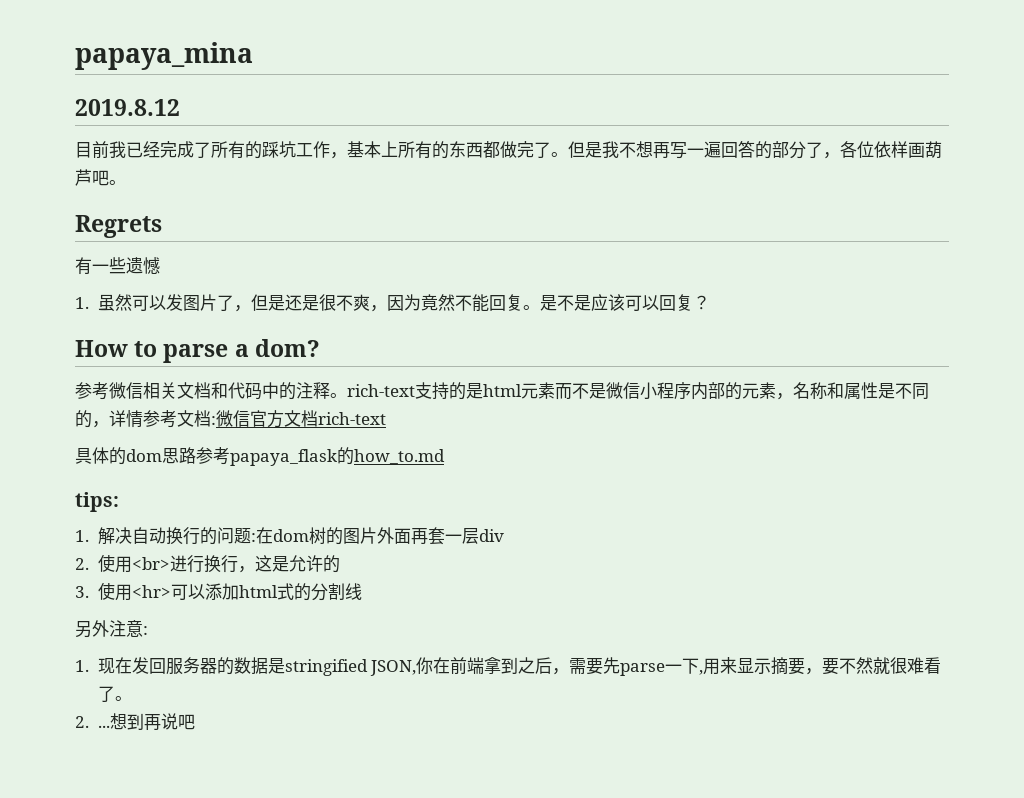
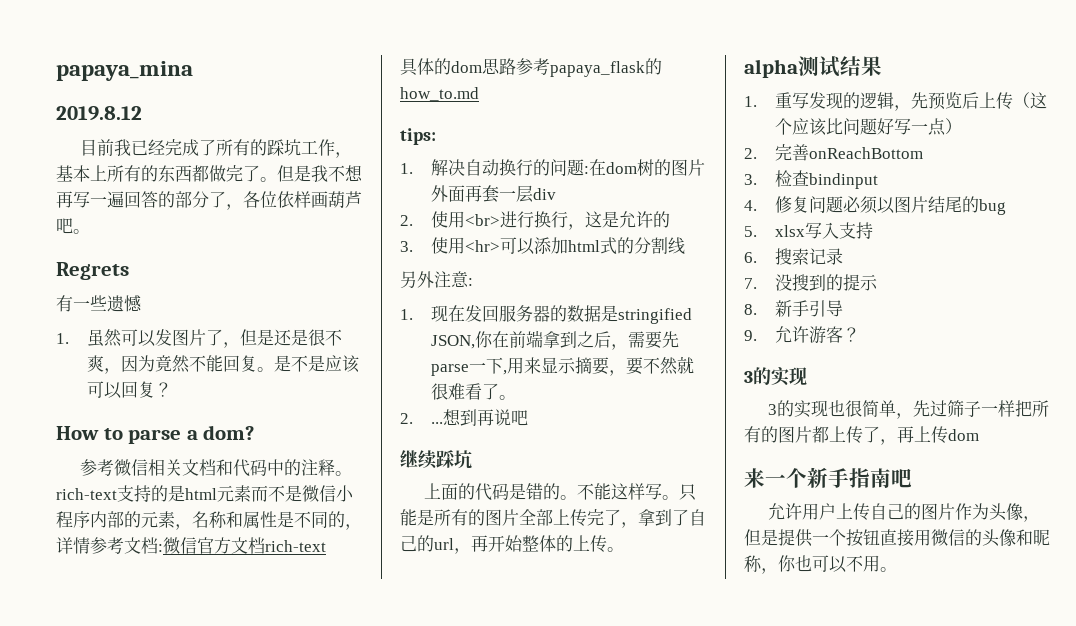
(195, 722) none -> [400,450,472,469] [424,483,697,501] [400,509,706,528] [400,535,624,554] [744,56,882,78] [744,92,1047,111] [774,118,962,136] [744,144,923,161] [744,170,878,189] [744,196,1006,215] [744,222,873,239] [744,248,843,265] [744,274,878,291] [744,300,843,317] [744,326,860,344] [744,367,807,386] [768,400,1050,419] [744,426,979,445] [744,467,912,488] [768,503,1041,522] [744,529,1050,547] [744,555,897,574] // 继续踩坑 // 上面的代码是错的。不能这样写。只能是所有的图片全部上传完了，拿到了自己的url，再开始整体的上传。 // alpha测试结果 // 1.重写发现的逻辑，先预览后上传（这个应该比问题好写一点） // 2.完善onReachBottom // 3.检查bindinput // 4.修复问题必须以图片结尾的bug // 5. xlsx写入支持 // 6.搜索记录 // 7.没搜到的提示 // 8.新手引导 // 9.允许游客？ // 3的实现 // 3的实现也很简单，先过筛子一样把所有的图片都上传了，再上传dom // 来一个新手指南吧 // 允许用户上传自己的图片作为头像，但是提供一个按钮直接用微信的头像和昵称，你也可以不用。

